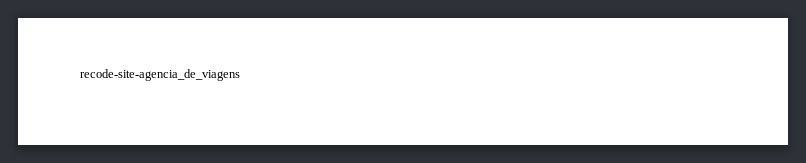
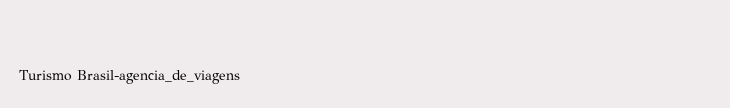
[80,69,240,81] recode-site-agencia_de_viagens -> [19,70,240,84] Turismo Brasil-agencia_de_viagens

